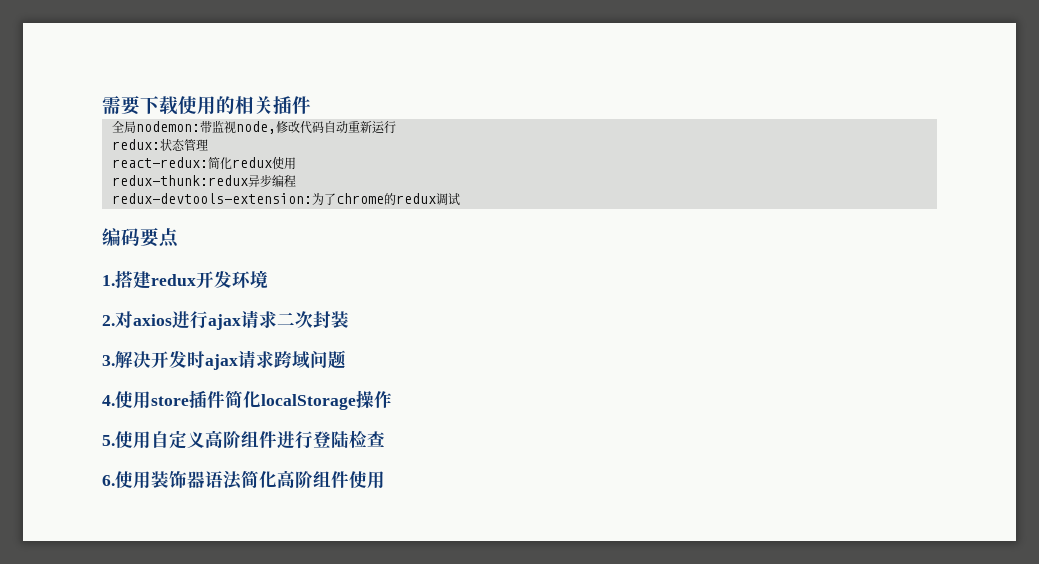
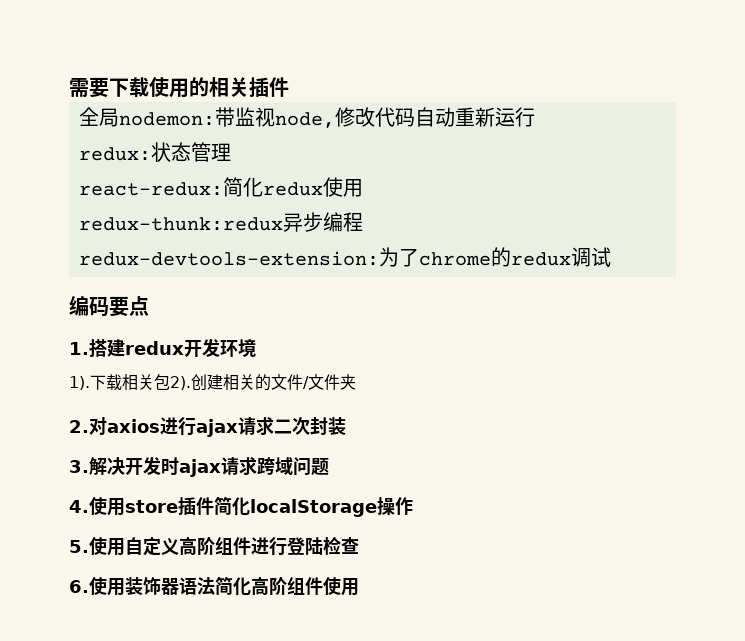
(268, 279) none -> [69,374,356,391] // 1).下载相关包2).创建相关的文件/文件夹

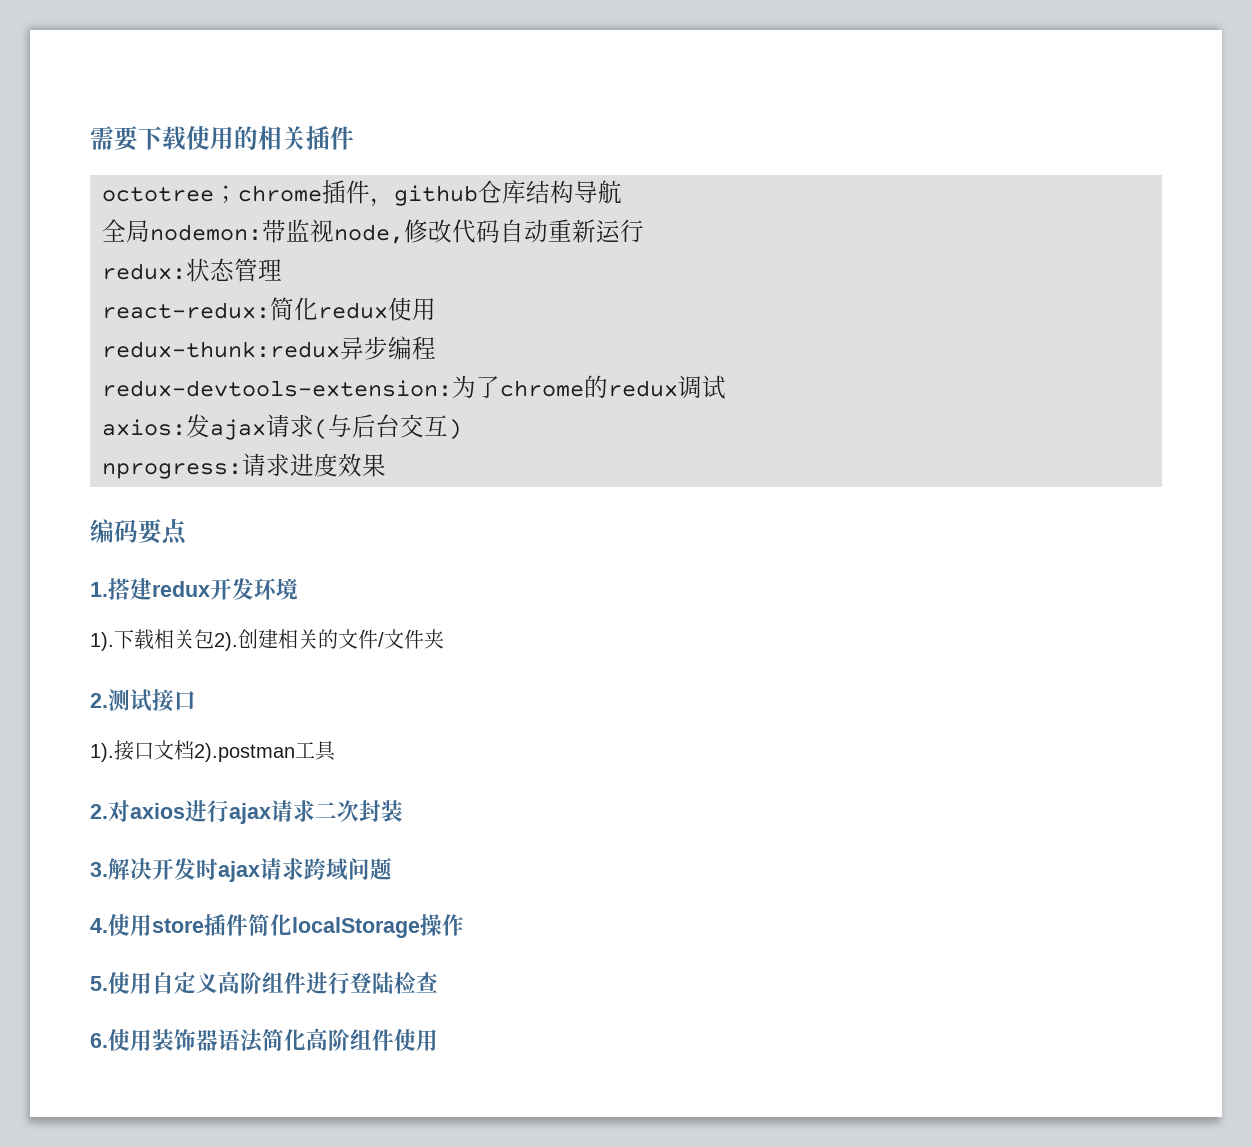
(289, 87) none -> [102,180,622,207] // octotree；chrome插件，github仓库结构导航
(611, 257) none -> [102,414,462,440] [102,453,386,479] // axios:发ajax请求(与后台交互) // nprogress:请求进度效果
(356, 382) none -> [90,689,196,712] [90,740,336,762] // 2.测试接口 // 1).接口文档2).postman工具

